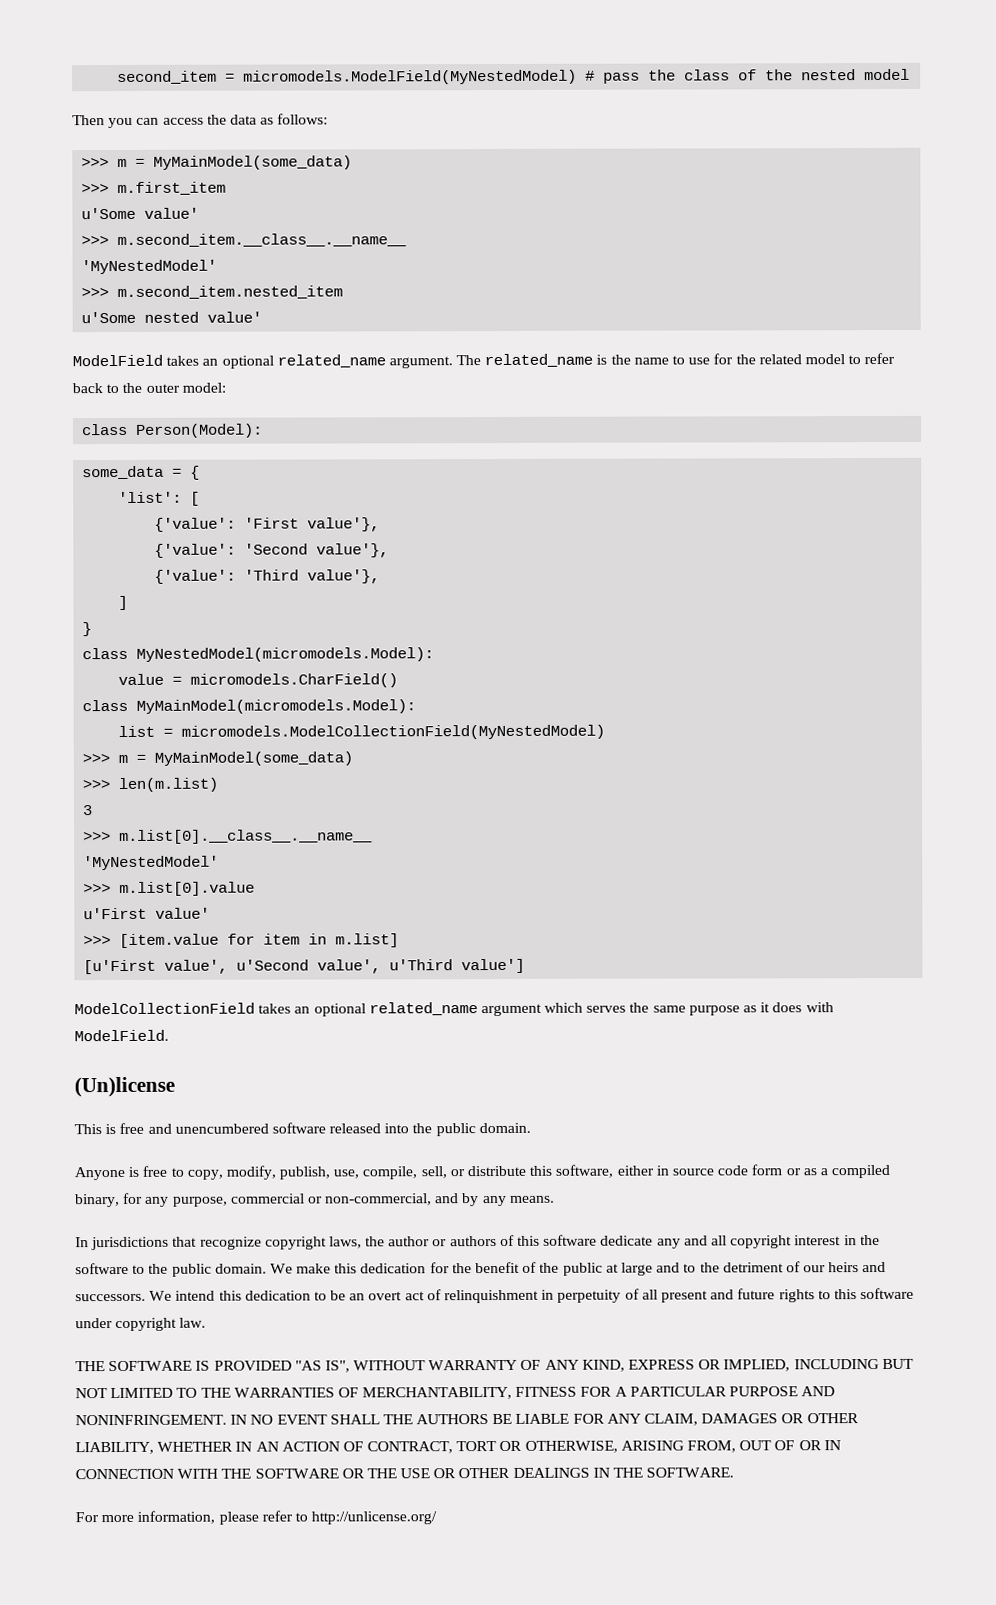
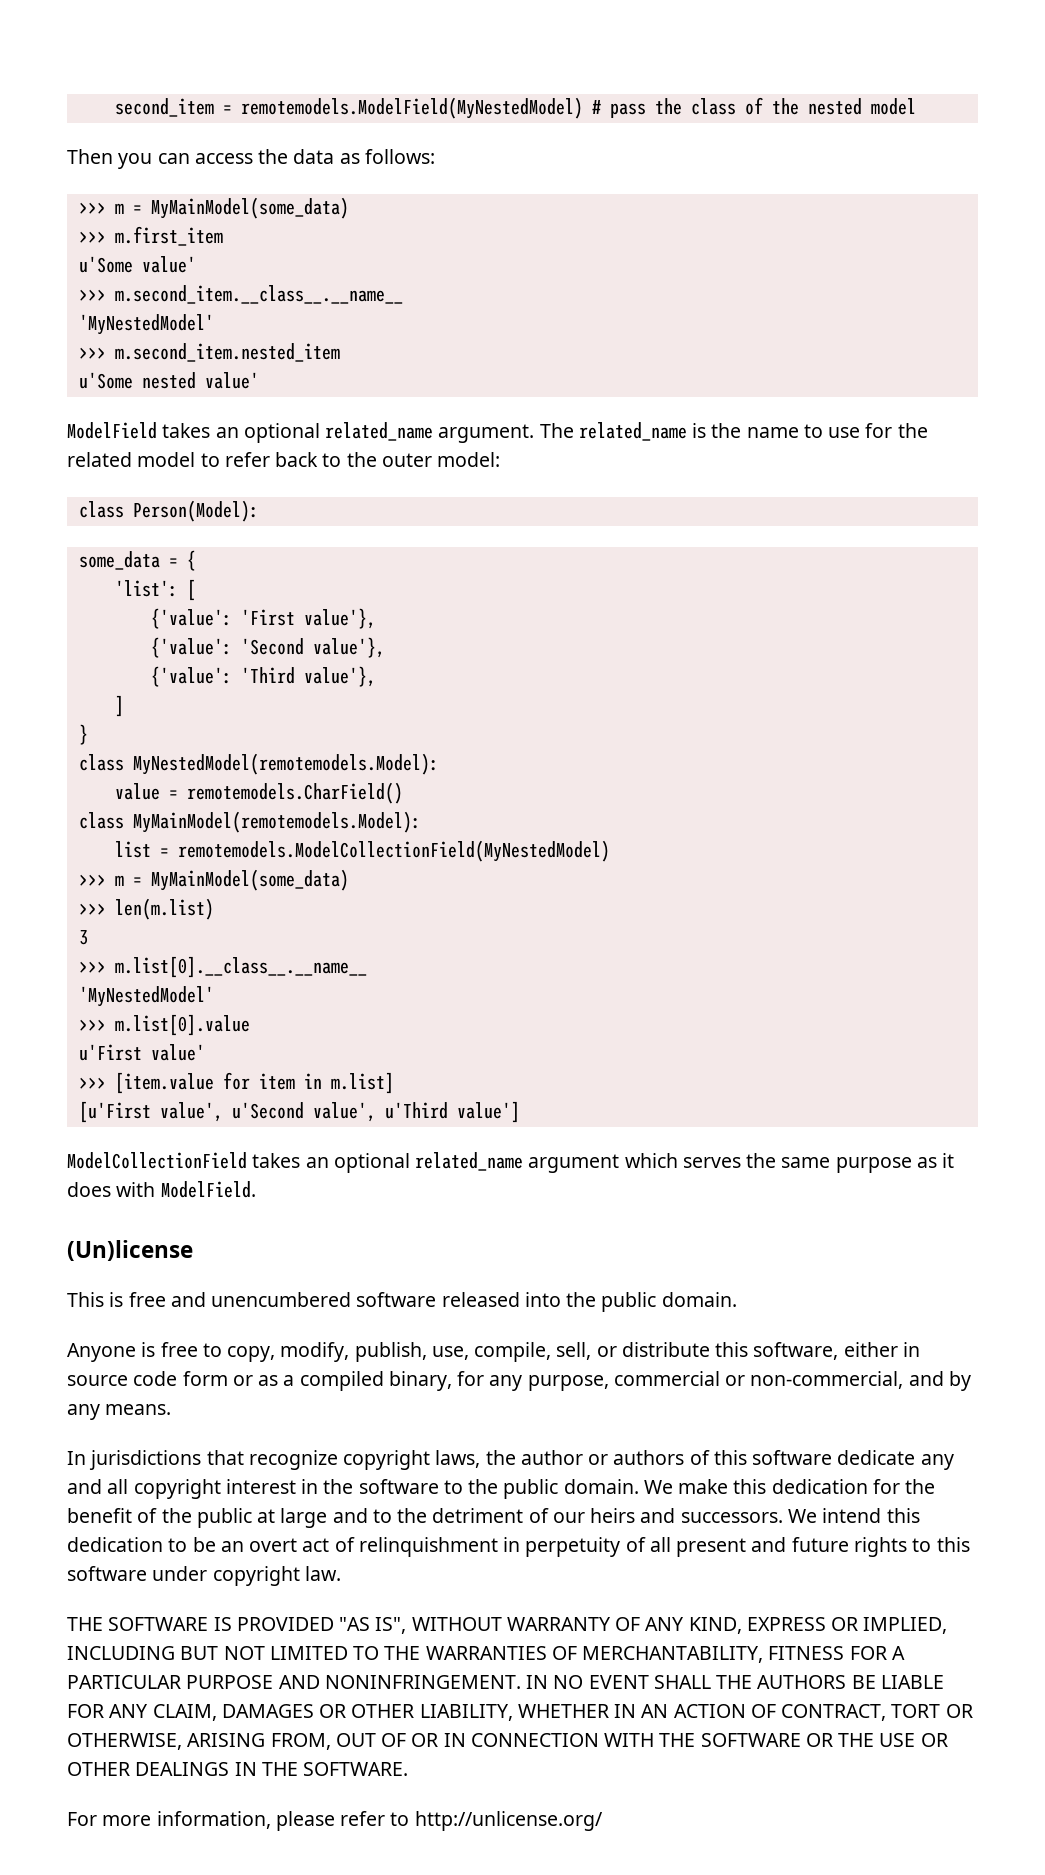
[243,69,578,85] micromodels.ModelField(MyNestedModel) -> [240,97,583,119] remotemodels.ModelField(MyNestedModel)
[136,647,435,662] MyNestedModel(micromodels.Model): -> [132,753,439,775] MyNestedModel(remotemodels.Model):
[190,673,399,688] [82,699,417,714] micromodels.CharField() // class MyMainModel(micromodels.Model): -> [186,782,403,804] [78,811,421,833] remotemodels.CharField() // class MyMainModel(remotemodels.Model):
[181,724,606,740] micromodels.ModelCollectionField(MyNestedModel) -> [177,840,610,862] remotemodels.ModelCollectionField(MyNestedModel)

